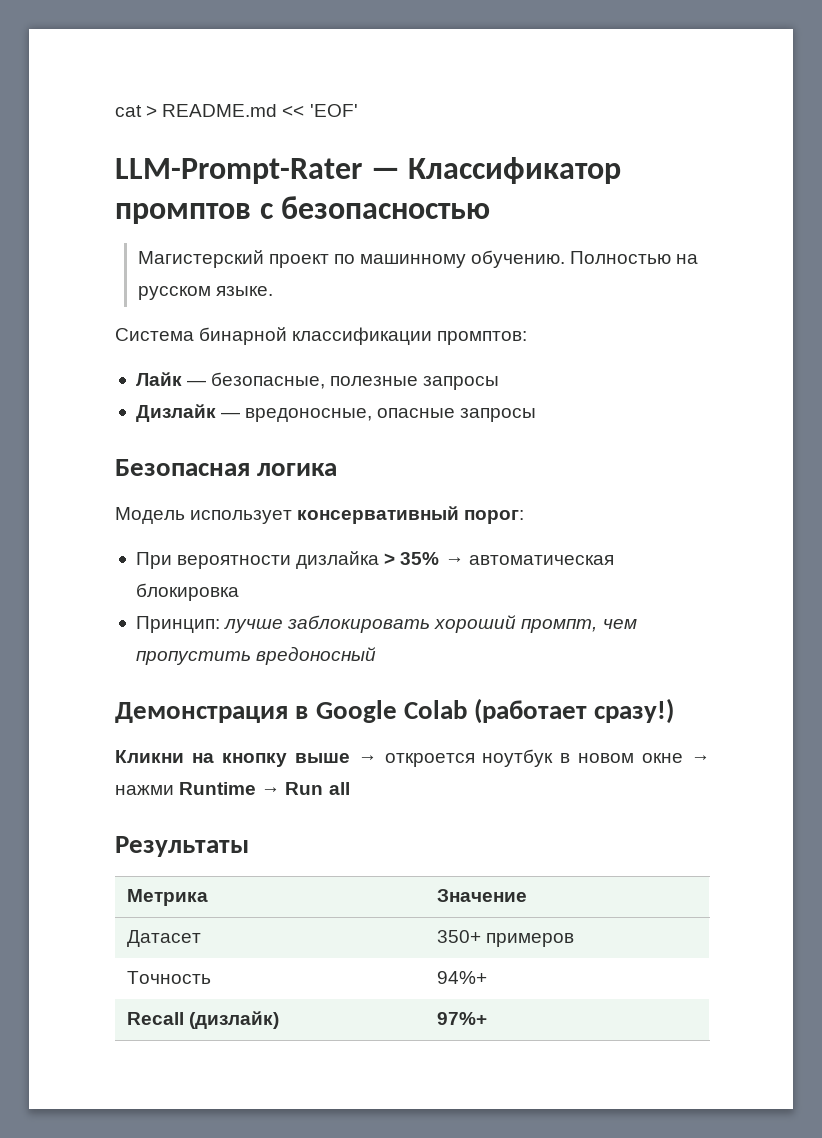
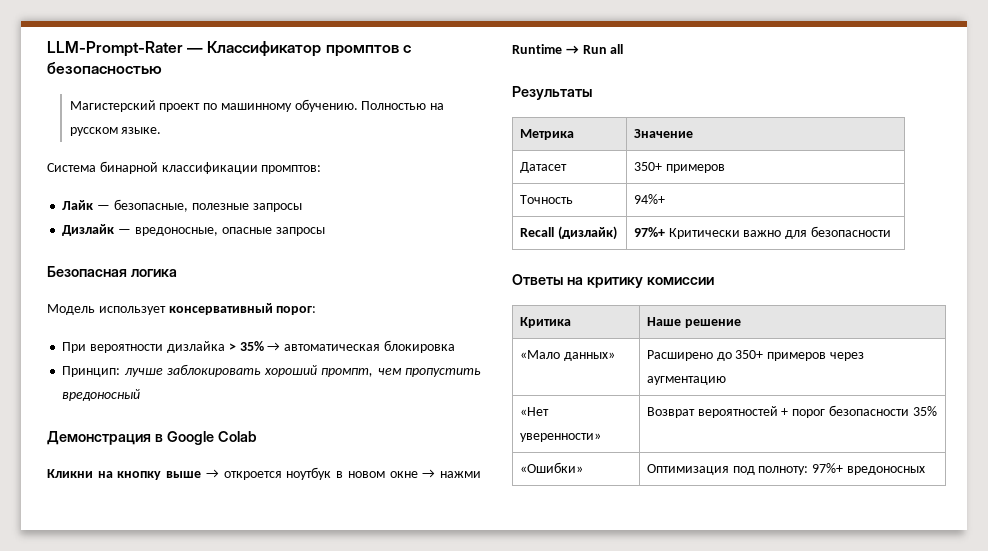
[115,104,358,117] cat > README.md << 'EOF' // -> (47, 49) none
[474,698,675,724] (работает сразу!) -> (257, 436) none
(487, 1018) none -> [668,226,891,239] [512,274,714,288] [519,317,571,328] [646,317,741,328] [519,350,615,361] [646,350,864,361] [646,376,726,385] [519,407,549,416] [519,433,601,442] [646,405,937,418] [519,462,583,473] [646,463,925,475] Критически важно для безопасности // Ответы на критику комиссии // Критика | Наше решение // «Мало данных» | Расширено до 350+ примеров через аугментацию // «Нет уверенности» | Возврат вероятностей + порог безопасности 35% // «Ошибки» | Оптимизация под полноту: 97%+ вредоносных

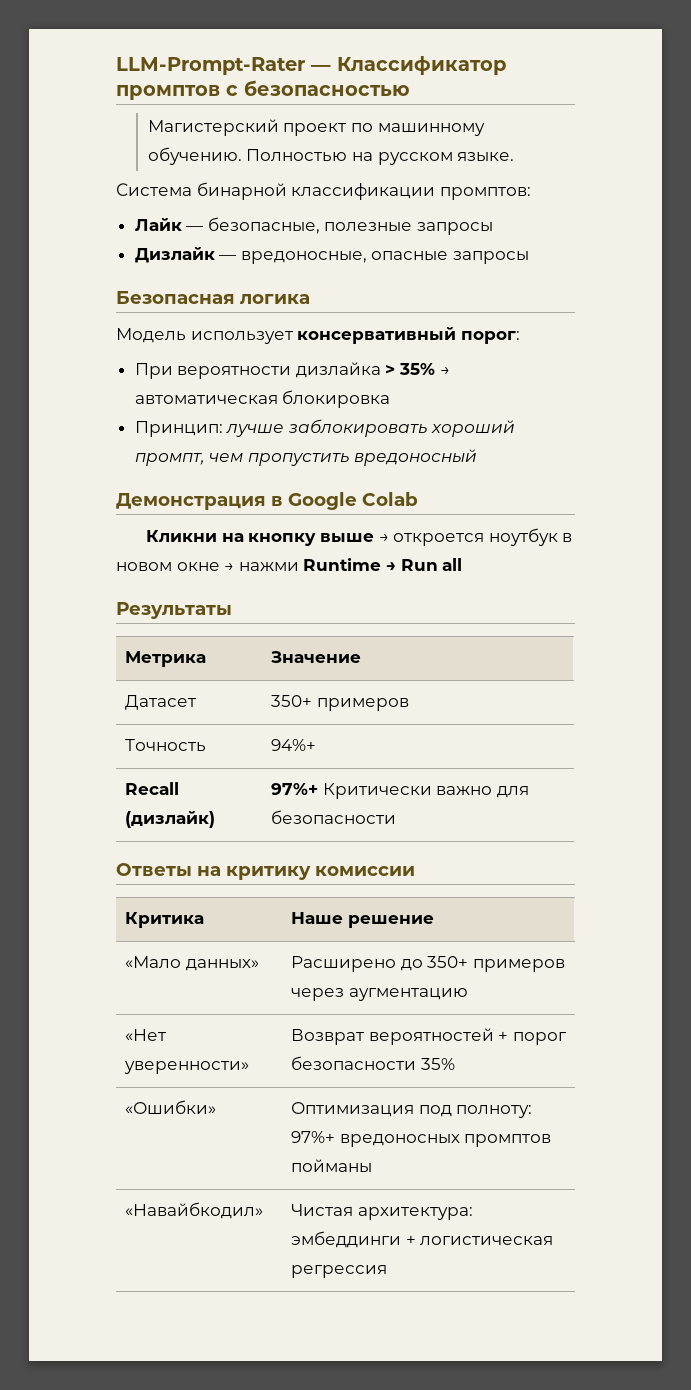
(925, 470) none -> [464,1134,552,1147] [290,1159,372,1173] [124,1202,263,1219] [290,1204,473,1220] [290,1231,554,1248] [290,1265,387,1278] промптов пойманы // «Навайбкодил» | Чистая архитектура: эмбеддинги + логистическая регрессия

